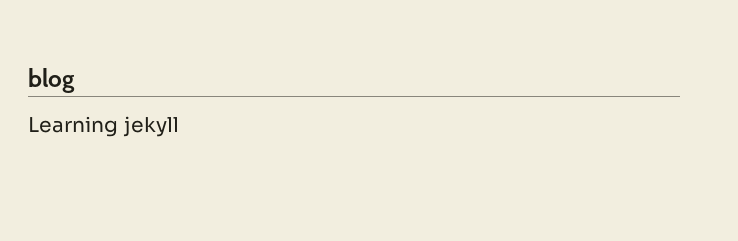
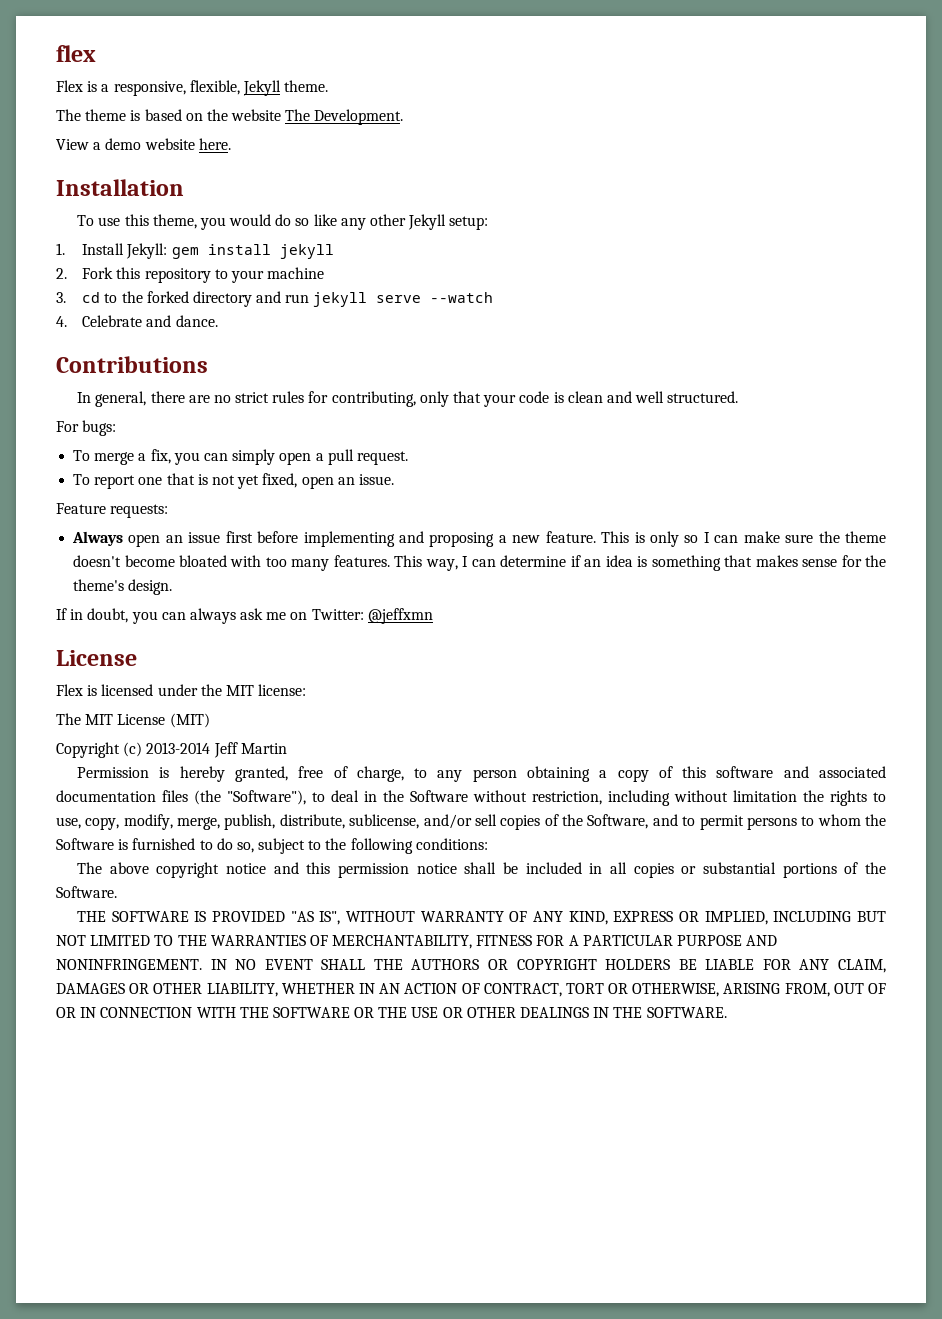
[28,68,75,93] [28,116,179,137] blog // Learning jekyll -> [56,45,96,62] [56,80,329,96] [56,109,404,125] [56,138,231,150] [56,179,184,196] [77,214,489,230] [56,243,334,259] [56,267,325,283] [56,291,494,307] [56,315,218,327] [56,356,208,373] [77,391,739,407] [56,420,117,436] [73,449,408,465] [73,473,394,489] [56,503,169,518] [72,531,887,547] [73,555,887,571] [73,579,173,595] [56,608,433,624] [56,650,137,666] [56,684,307,696] [56,713,210,728] [56,742,287,758] [77,766,887,782] [56,790,886,806] [56,814,886,830] [56,838,488,854] [77,862,886,878] [56,886,117,898] [77,911,887,925] [56,935,778,949] [56,959,886,973] [56,983,886,997] [56,1007,727,1018] flex // Flex is a responsive, flexible, Jekyll theme. // The theme is based on the website The Development. // View a demo website here. // Installation // To use this theme, you would do so like any other Jekyll setup: // 1. Install Jekyll: gem install jekyll // 2. Fork this repository to your machine // 3. cd to the forked directory and run jekyll serve --watch // 4. Celebrate and dance. // Contributions // In general, there are no strict rules for contributing, only that your code is clean and well structured. // For bugs: // To merge a fix, you can simply open a pull request. // To report one that is not yet fixed, open an issue. // Feature requests: // Always open an issue first before implementing and proposing a new feature. This is only so I can make sure the theme doesn't become bloated with too many features. This way, I can determine if an idea is something that makes sense for the theme's design. // If in doubt, you can always ask me on Twitter: @jeffxmn // License // Flex is licensed under the MIT license: // The MIT License (MIT) // Copyright (c) 2013-2014 Jeff Martin // Permission is hereby granted, free of charge, to any person obtaining a copy of this software and associated documentation files (the "Software"), to deal in the Software without restriction, including without limitation the rights to use, copy, modify, merge, publish, distribute, sublicense, and/or sell copies of the Software, and to permit persons to whom the Software is furnished to do so, subject to the following conditions: // The above copyright notice and this permission notice shall be included in all copies or substantial portions of the Software. // THE SOFTWARE IS PROVIDED "AS IS", WITHOUT WARRANTY OF ANY KIND, EXPRESS OR IMPLIED, INCLUDING BUT NOT LIMITED TO THE WARRANTIES OF MERCHANTABILITY, FITNESS FOR A PARTICULAR PURPOSE AND NONINFRINGEMENT. IN NO EVENT SHALL THE AUTHORS OR COPYRIGHT HOLDERS BE LIABLE FOR ANY CLAIM, DAMAGES OR OTHER LIABILITY, WHETHER IN AN ACTION OF CONTRACT, TORT OR OTHERWISE, ARISING FROM, OUT OF OR IN CONNECTION WITH THE SOFTWARE OR THE USE OR OTHER DEALINGS IN THE SOFTWARE.

